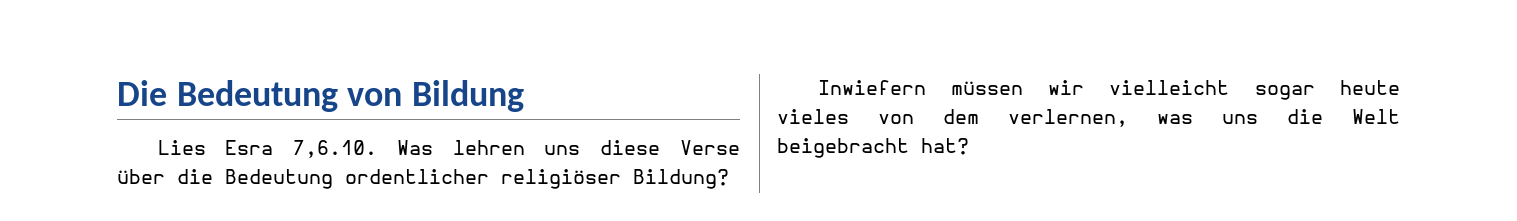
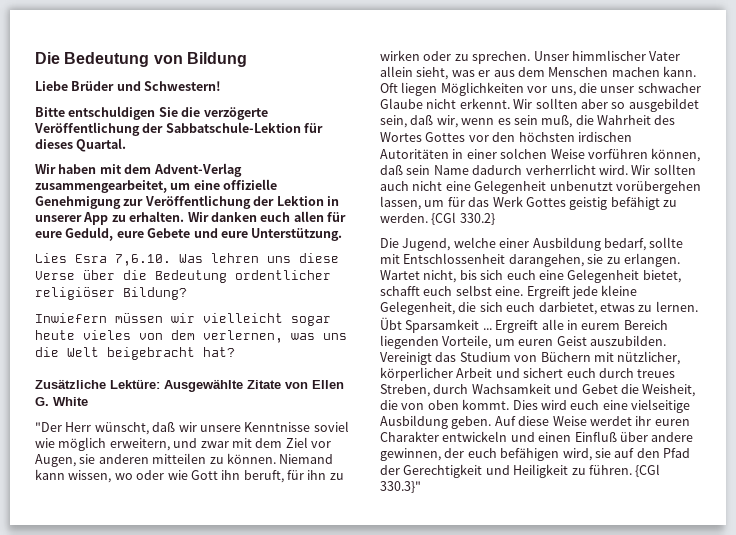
(525, 96) none -> [35,81,222,91] [35,106,268,120] [34,122,324,136] [35,138,127,152] [35,163,242,177] [35,179,278,193] [35,195,339,209] [35,211,346,225] [35,227,343,241] // Liebe Brüder und Schwestern! // Bitte entschuldigen Sie die verzögerte Veröffentlichung der Sabbatschule-Lektion für dieses Quartal. // Wir haben mit dem Advent-Verlag zusammengearbeitet, um eine offizielle Genehmigung zur Veröffentlichung der Lektion in unserer App zu erhalten. Wir danken euch allen für eure Geduld, eure Gebete und eure Unterstützung.
(969, 146) none -> [35,379,344,392] [35,397,88,406] [35,421,349,435] [35,437,331,451] [35,453,334,467] [35,469,344,483] [380,50,681,64] [380,66,696,80] [380,82,701,96] [380,98,699,112] [380,115,676,128] [380,132,632,142] [380,148,701,162] [380,164,696,175] [380,180,701,194] [380,196,677,210] [380,212,495,225] [380,237,684,251] [380,253,680,267] [380,269,681,283] [380,285,638,299] [380,301,698,315] [380,317,668,333] [380,335,666,349] [380,351,681,365] [380,367,676,381] [380,383,696,397] [380,399,690,413] [380,415,690,429] [380,431,694,442] [380,448,690,461] [380,464,661,478] [380,481,421,493] // Zusätzliche Lektüre: Ausgewählte Zitate von Ellen G. White // "Der Herr wünscht, daß wir unsere Kenntnisse soviel wie möglich erweitern, und zwar mit dem Ziel vor Augen, sie anderen mitteilen zu können. Niemand kann wissen, wo oder wie Gott ihn beruft, für ihn zu wirken oder zu sprechen. Unser himmlischer Vater allein sieht, was er aus dem Menschen machen kann. Oft liegen Möglichkeiten vor uns, die unser schwacher Glaube nicht erkennt. Wir sollten aber so ausgebildet sein, daß wir, wenn es sein muß, die Wahrheit des Wortes Gottes vor den höchsten irdischen Autoritäten in einer solchen Weise vorführen können, daß sein Name dadurch verherrlicht wird. Wir sollten auch nicht eine Gelegenheit unbenutzt vorübergehen lassen, um für das Werk Gottes geistig befähigt zu werden. {CGl 330.2} // Die Jugend, welche einer Ausbildung bedarf, sollte mit Entschlossenheit darangehen, sie zu erlangen. Wartet nicht, bis sich euch eine Gelegenheit bietet, schafft euch selbst eine. Ergreift jede kleine Gelegenheit, die sich euch darbietet, etwas zu lernen. Übt Sparsamkeit ... Ergreift alle in eurem Bereich liegenden Vorteile, um euren Geist auszubilden. Vereinigt das Studium von Büchern mit nützlicher, körperlicher Arbeit und sichert euch durch treues Streben, durch Wachsamkeit und Gebet die Weisheit, die von oben kommt. Dies wird euch eine vielseitige Ausbildung geben. Auf diese Weise werdet ihr euren Charakter entwickeln und einen Einfluß über andere gewinnen, der euch befähigen wird, sie auf den Pfad der Gerechtigkeit und Heiligkeit zu führen. {CGl 330.3}"

